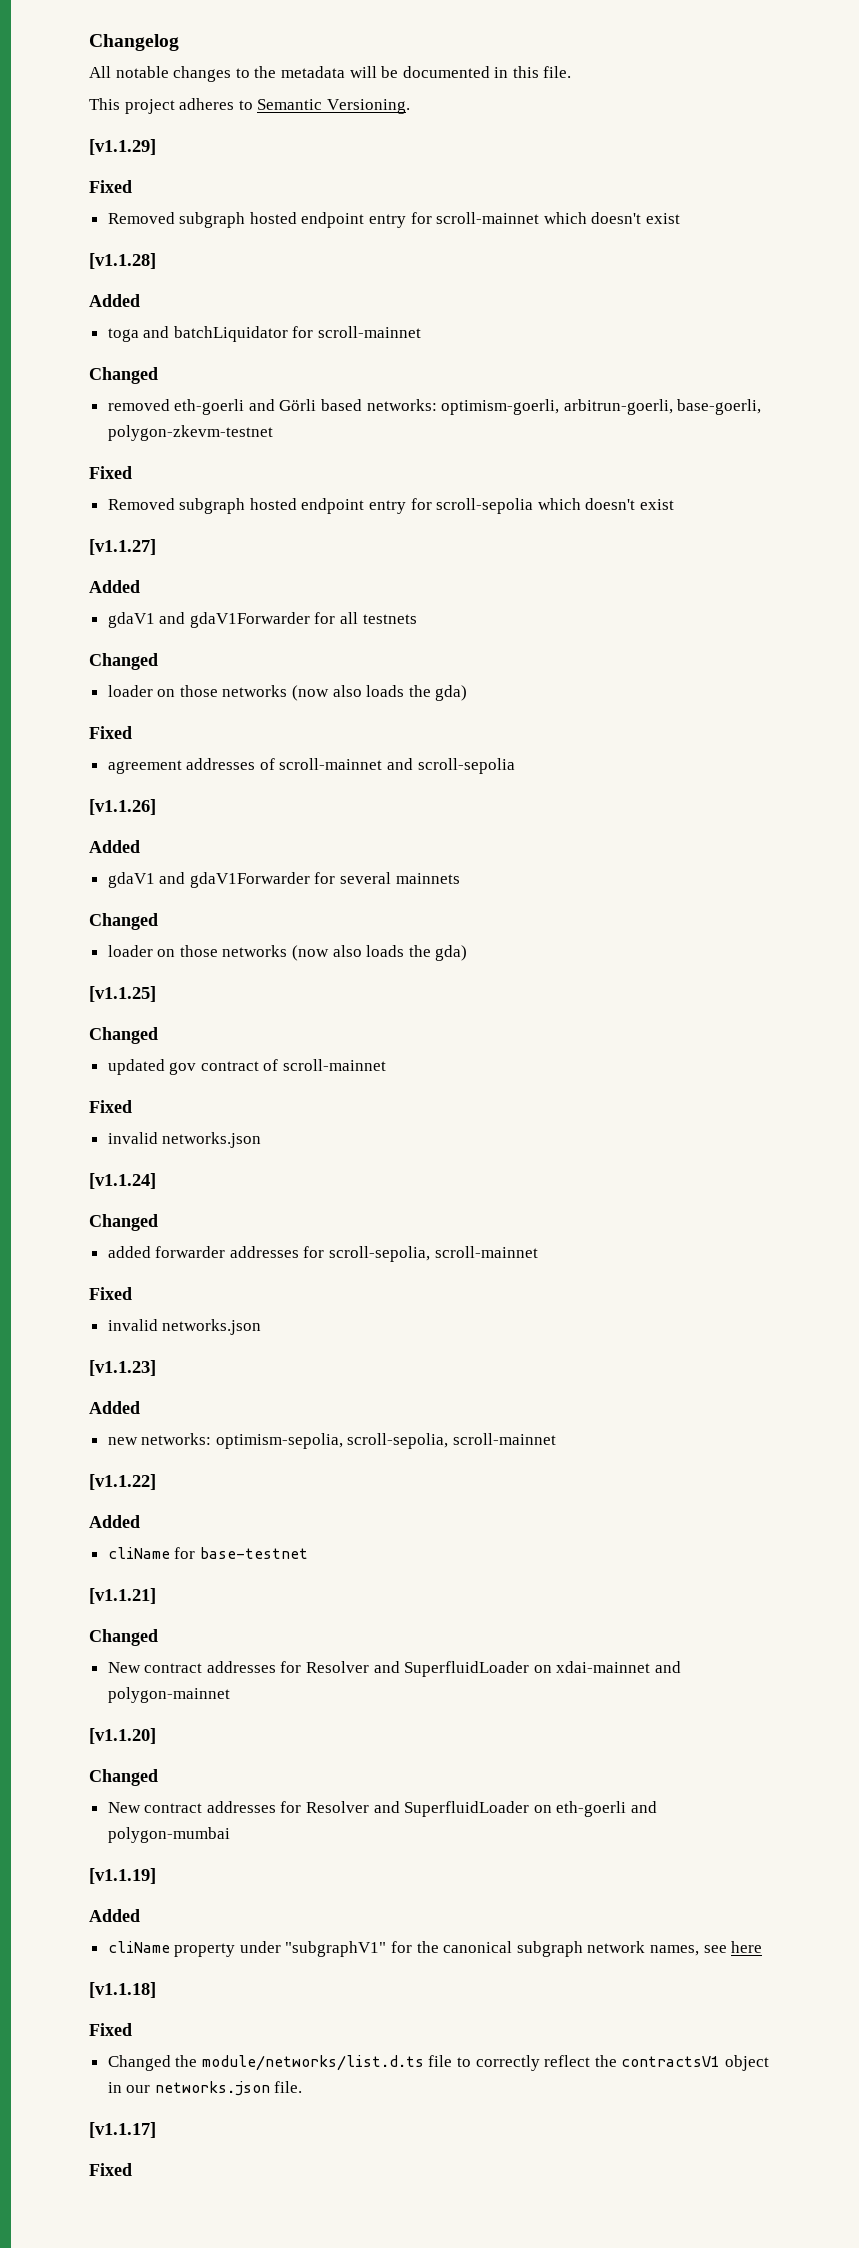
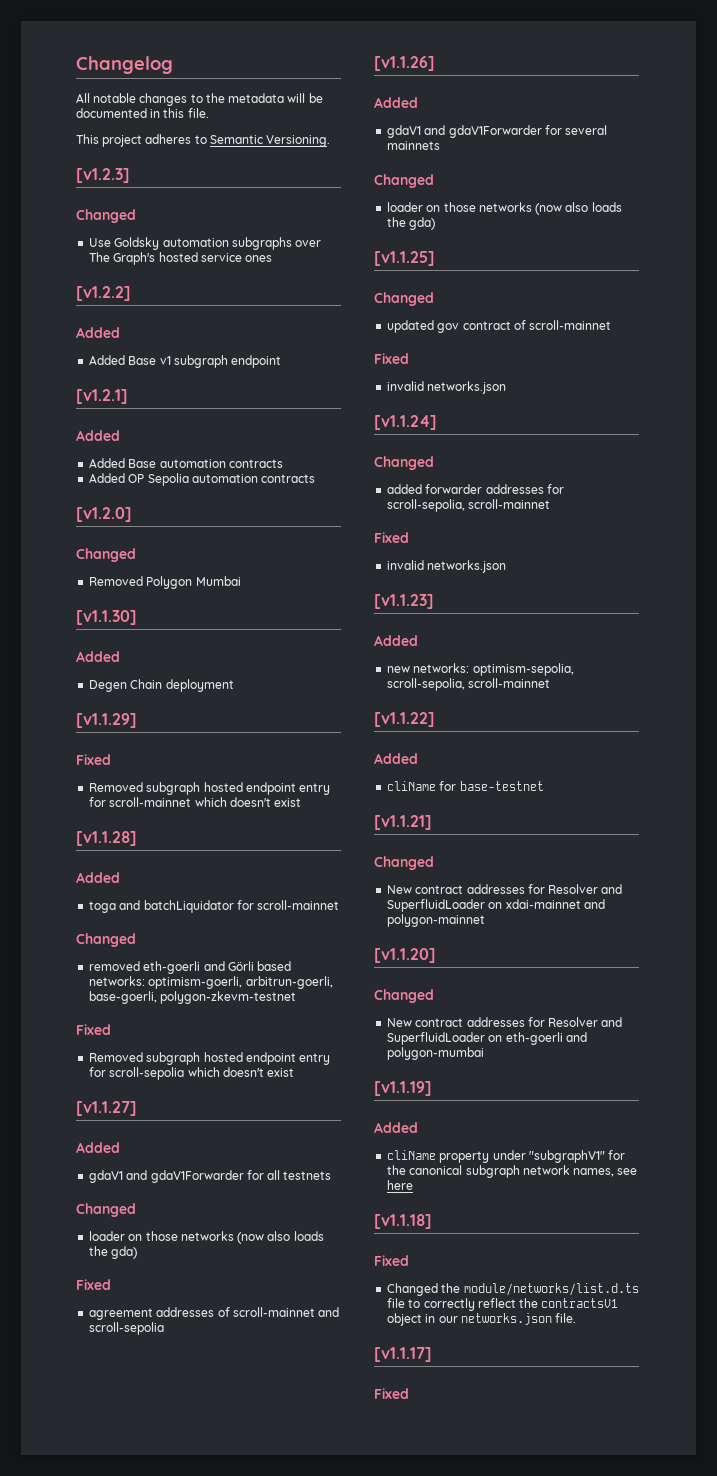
(410, 106) none -> [76,168,130,183] [76,209,136,223] [89,237,322,250] [89,252,273,265] [76,286,131,301] [76,327,120,338] [89,355,282,368] [76,389,128,404] [76,430,120,441] [89,458,283,468] [89,473,316,486] [76,507,132,522] [76,548,136,562] [89,576,241,589] [76,610,137,625] [76,651,120,662] [89,679,234,692] // [v1.2.3] // Changed // Use Goldsky automation subgraphs over The Graph's hosted service ones // [v1.2.2] // Added // Added Base v1 subgraph endpoint // [v1.2.1] // Added // Added Base automation contracts // Added OP Sepolia automation contracts // [v1.2.0] // Changed // Removed Polygon Mumbai // [v1.1.30] // Added // Degen Chain deployment

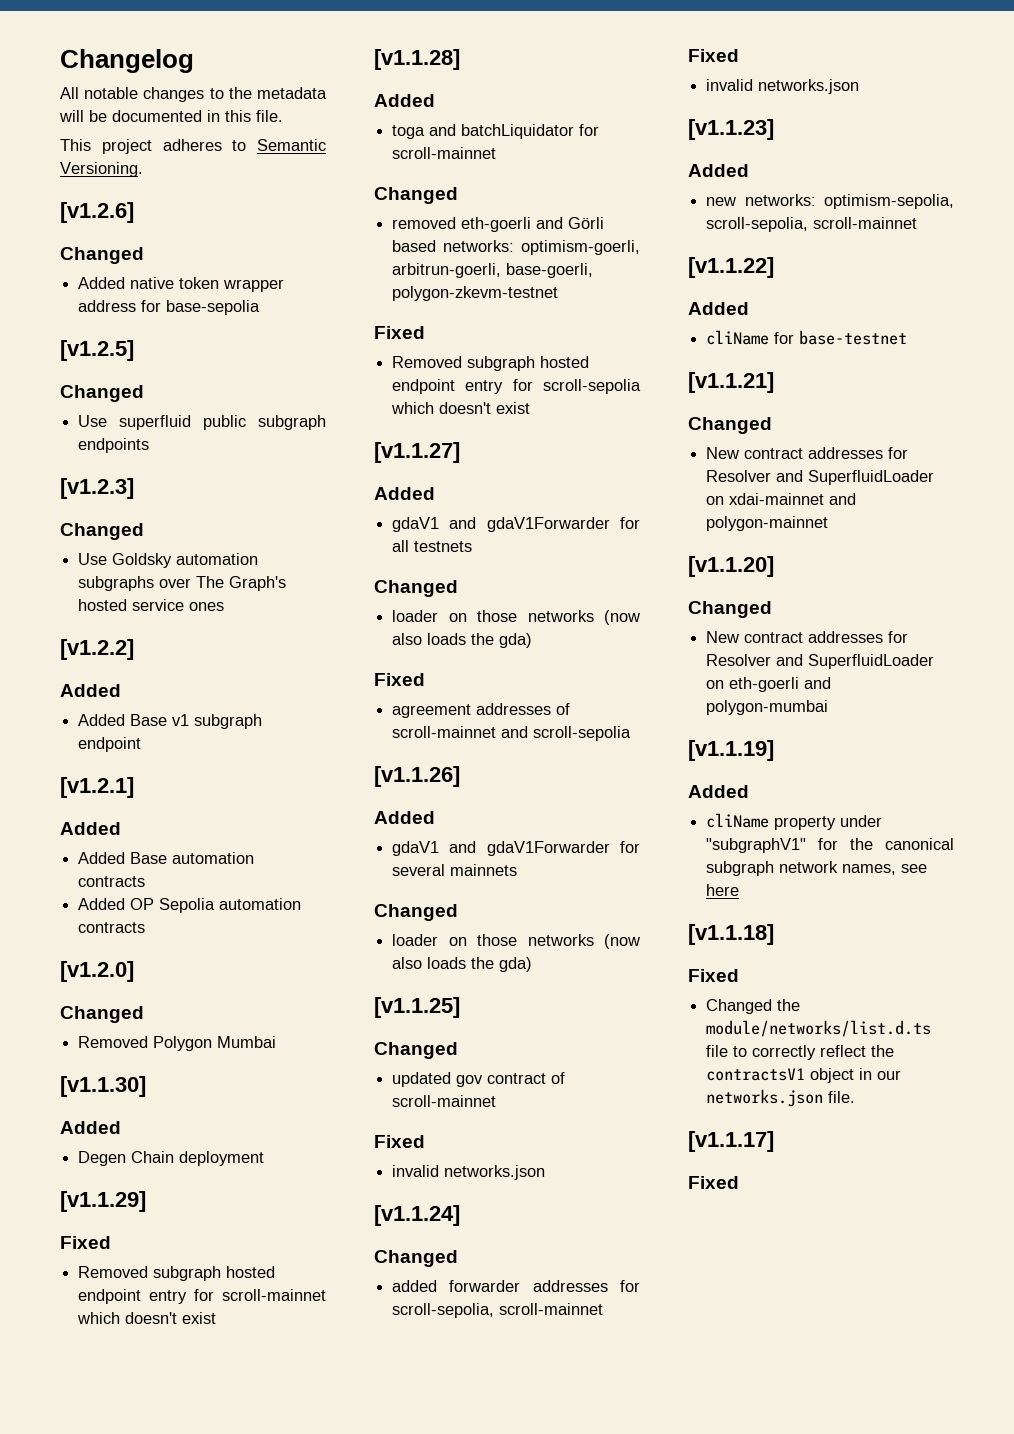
(331, 141) none -> [60,202,134,223] [60,247,144,264] [78,277,285,292] [78,300,261,315] [60,340,134,361] [60,385,144,402] [78,415,326,430] [78,438,150,453] // [v1.2.6] // Changed // Added native token wrapper address for base-sepolia // [v1.2.5] // Changed // Use superfluid public subgraph endpoints

